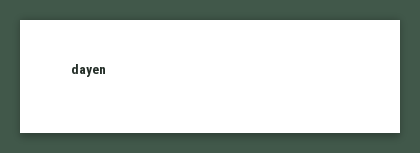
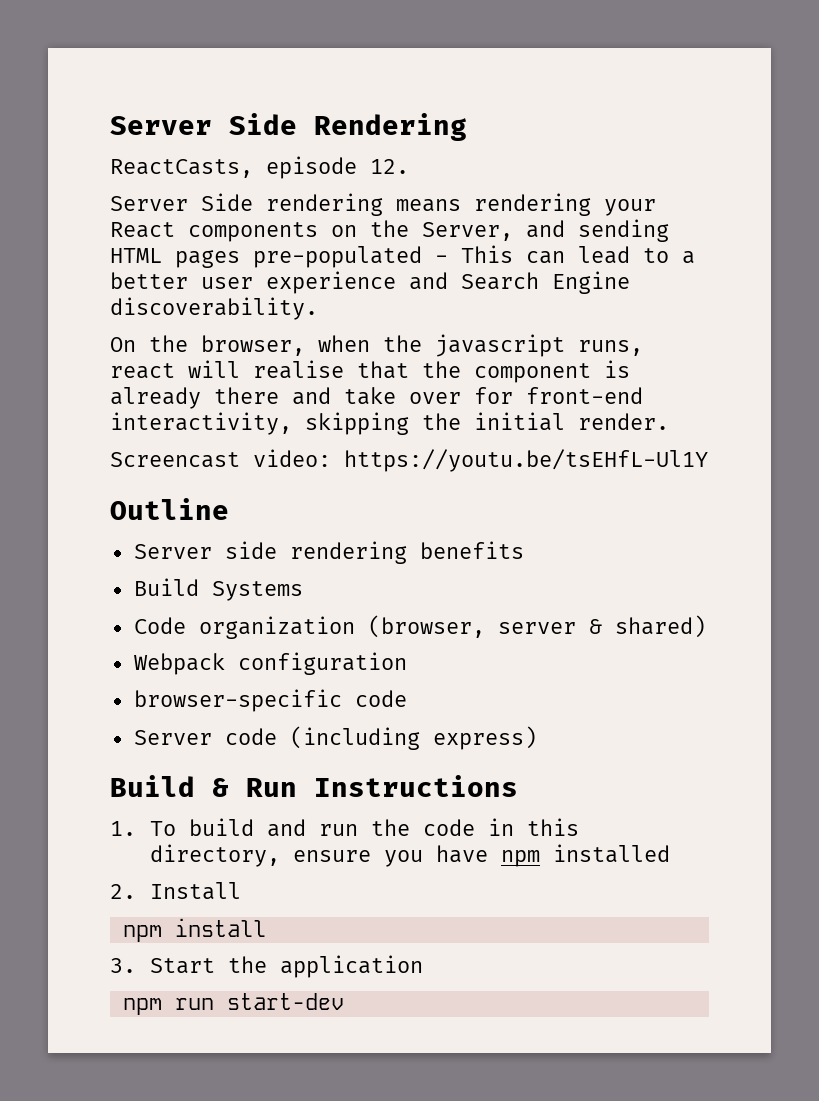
[71,64,106,77] dayen -> [110,113,467,141] [110,156,409,179] [110,193,656,216] [110,219,669,242] [110,245,695,268] [110,271,630,294] [110,297,318,320] [110,334,643,357] [110,360,630,383] [110,387,643,409] [110,412,669,435] [110,449,708,472] [110,498,229,520] [133,541,524,564] [133,578,303,601] [133,615,706,639] [133,652,407,675] [133,689,407,712] [133,726,537,750] [110,775,518,797] [110,818,579,837] [149,844,670,867] [110,882,241,900] [122,918,266,942] [110,955,423,978] [122,993,344,1015] Server Side Rendering // ReactCasts, episode 12. // Server Side rendering means rendering your React components on the Server, and sending HTML pages pre-populated - This can lead to a better user experience and Search Engine discoverability. // On the browser, when the javascript runs, react will realise that the component is already there and take over for front-end interactivity, skipping the initial render. // Screencast video: https://youtu.be/tsEHfL-Ul1Y // Outline // Server side rendering benefits // Build Systems // Code organization (browser, server & shared) // Webpack configuration // browser-specific code // Server code (including express) // Build & Run Instructions // 1. To build and run the code in this directory, ensure you have npm installed // 2. Install // npm install // 3. Start the application // npm run start-dev

